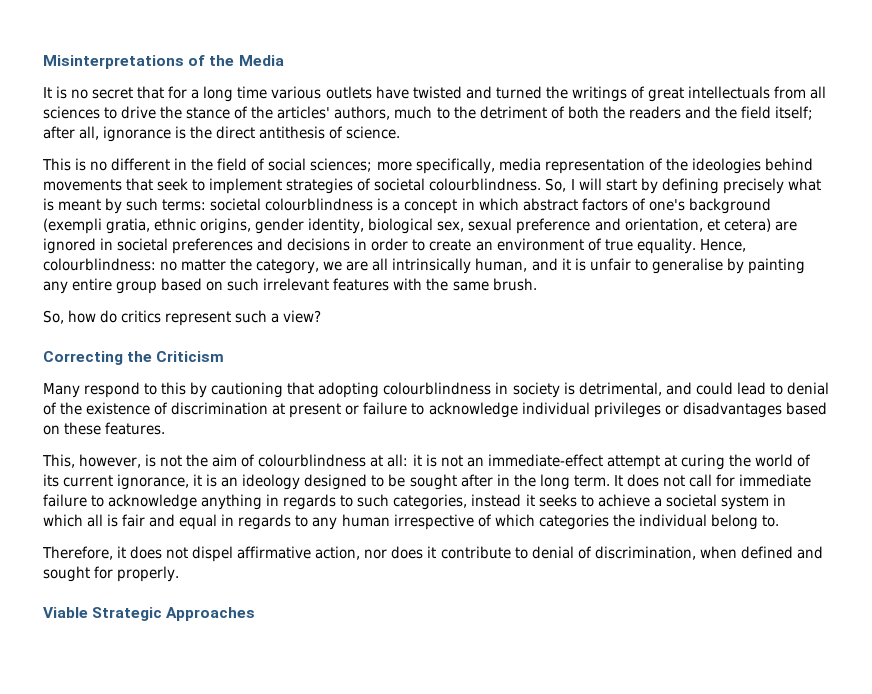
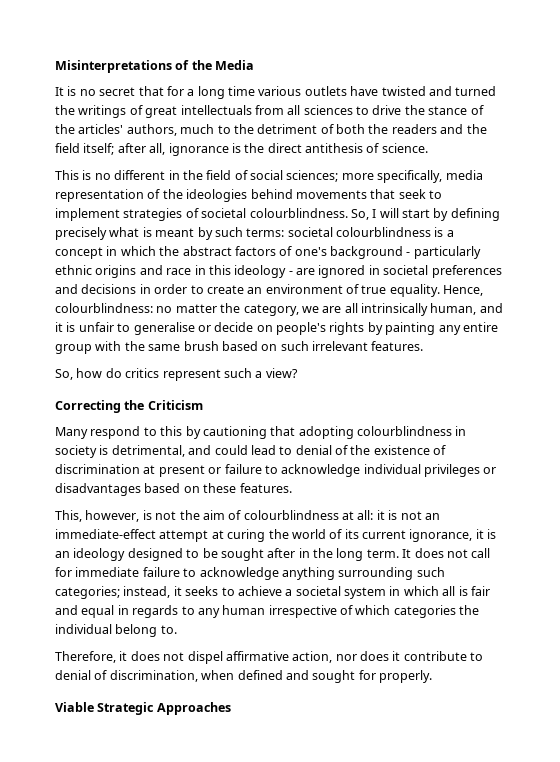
(519, 204) none -> [159,246,180,256] the
[43,218,771,234] (exempli gratia, ethnic origins, gender identity, biological sex, sexual preference and orientation, et cetera) -> [406,246,481,259] [55,265,293,278] - particularly ethnic origins and race in this ideology -
(723, 266) none -> [197,322,365,335] or decide on people's rights
[161,278,537,291] based on such irrelevant features with the same brush. -> [95,341,424,351] with the same brush based on such irrelevant features.
[266,494,522,510] in regards to such categories, instead -> [338,567,445,580] [55,586,171,599] surrounding such categories; instead,

